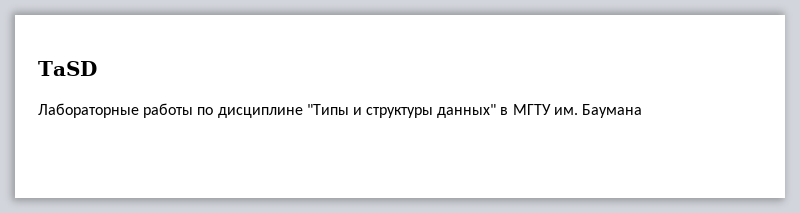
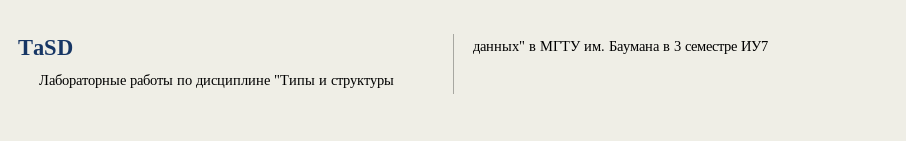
(643, 111) none -> [663,41,768,54] в 3 семестре ИУ7

